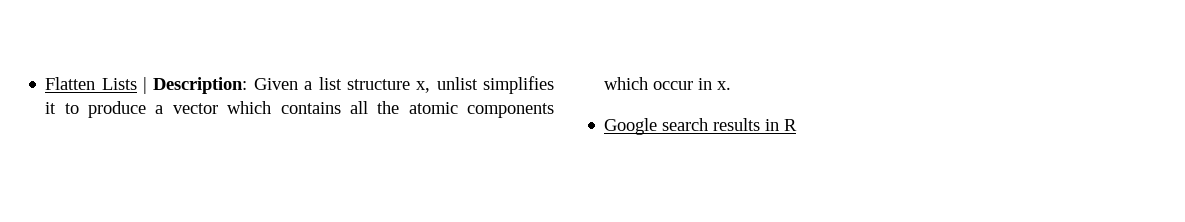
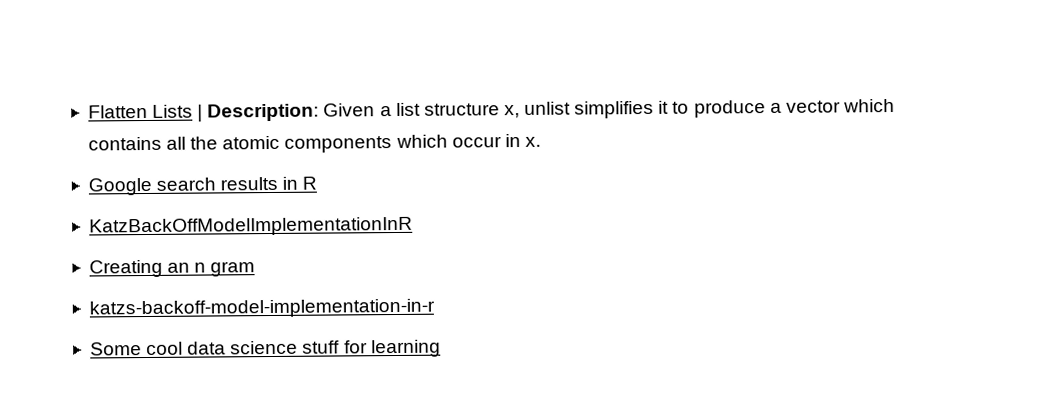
(798, 125) none -> [88,216,413,237] [88,259,256,278] [88,298,435,319] [89,339,441,358] // KatzBackOffModelImplementationInR // Creating an n gram // katzs-backoff-model-implementation-in-r // Some cool data science stuff for learning

